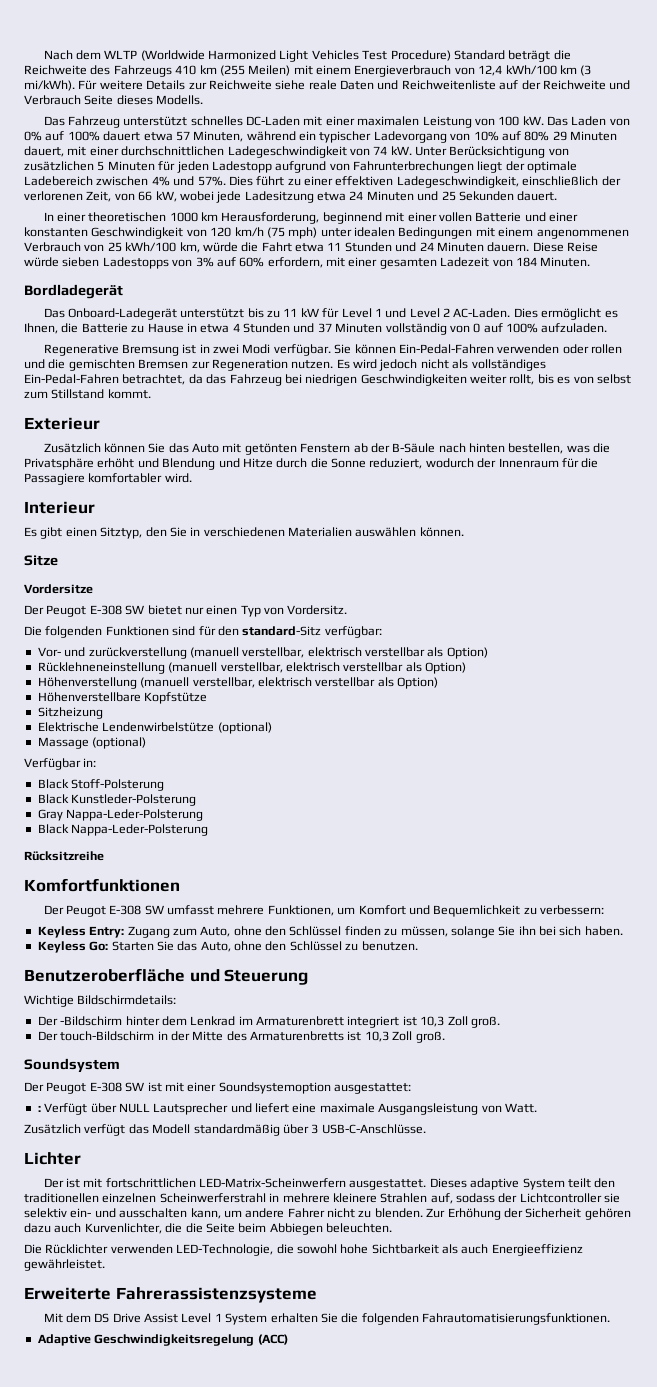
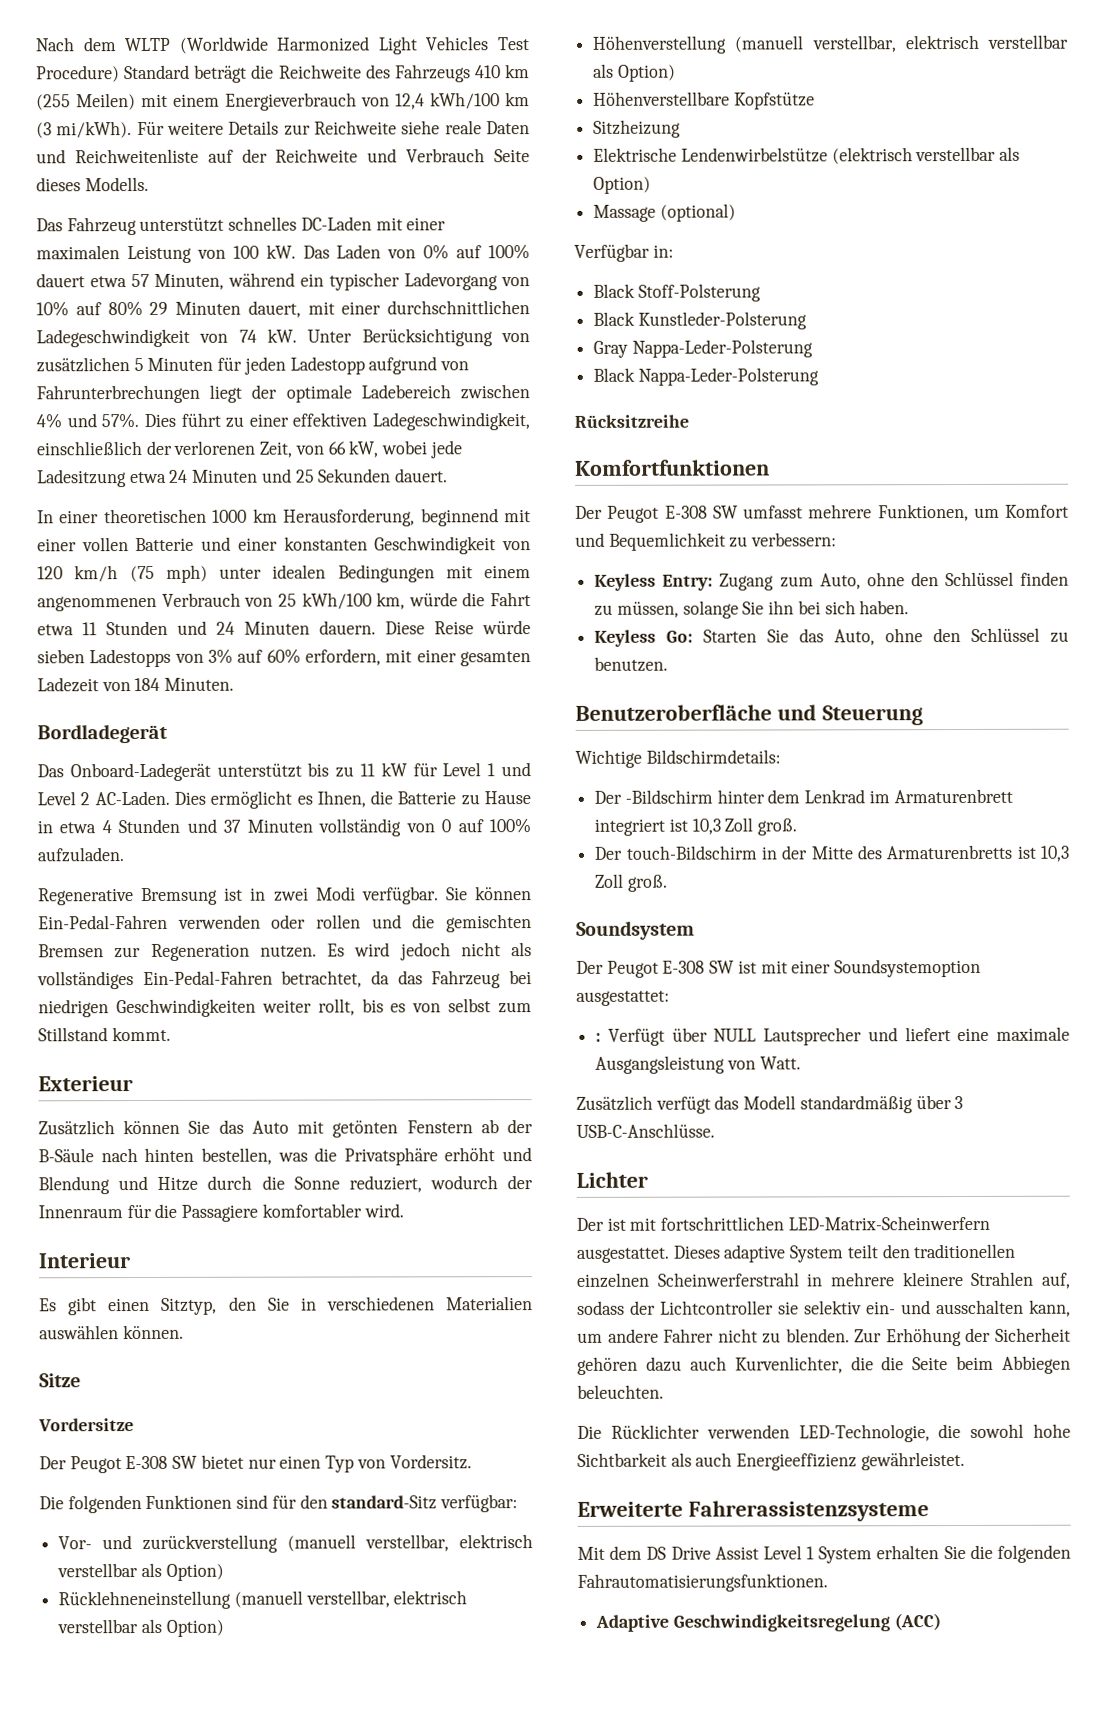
[217,722,272,734] (optional) -> [831,146,1021,165] [593,176,652,194] (elektrisch verstellbar als Option)

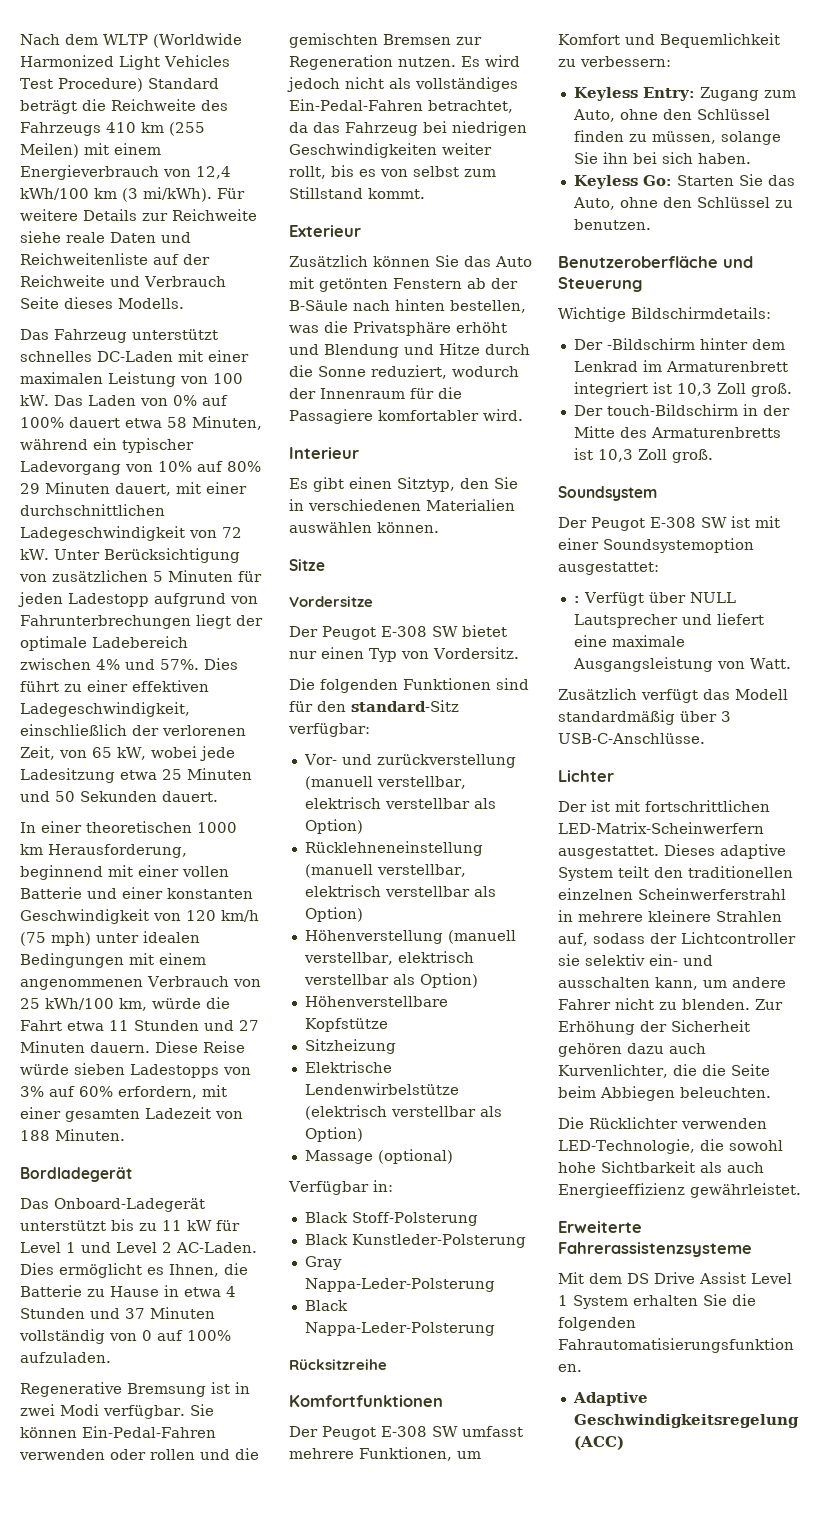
[131,273,150,288] 57 -> [167,417,187,428] 58
[238,329,257,343] 74 -> [222,527,242,538] 72
[327,441,347,455] 66 -> [92,747,112,758] 65
[169,469,189,483] 24 -> [162,769,182,780] 25
[295,469,315,483] 25 -> [55,791,75,802] 50
[216,621,235,635] 24 -> [238,1020,259,1031] 27
[134,677,161,692] 184 -> [20,1130,50,1141] 188

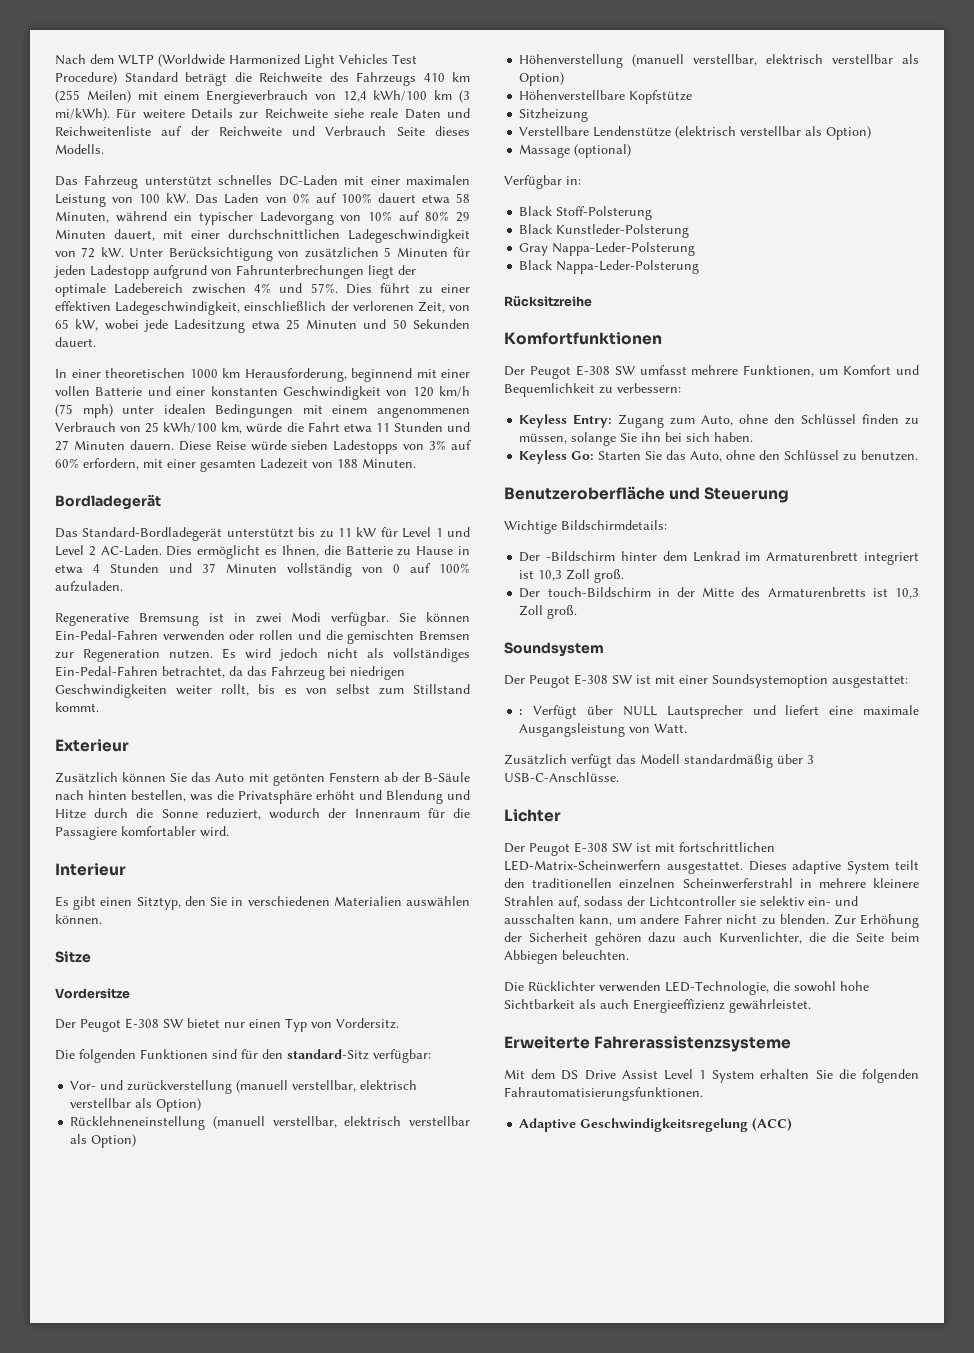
[54,1198,205,1212] Onboard-Ladegerät -> [82,527,223,541] Standard-Bordladegerät
[304,1061,392,1073] [304,1083,459,1095] Elektrische Lendenwirbelstütze -> [519,126,672,137] Verstellbare Lendenstütze
(587, 806) none -> [529,842,633,856] Peugot E-308 SW

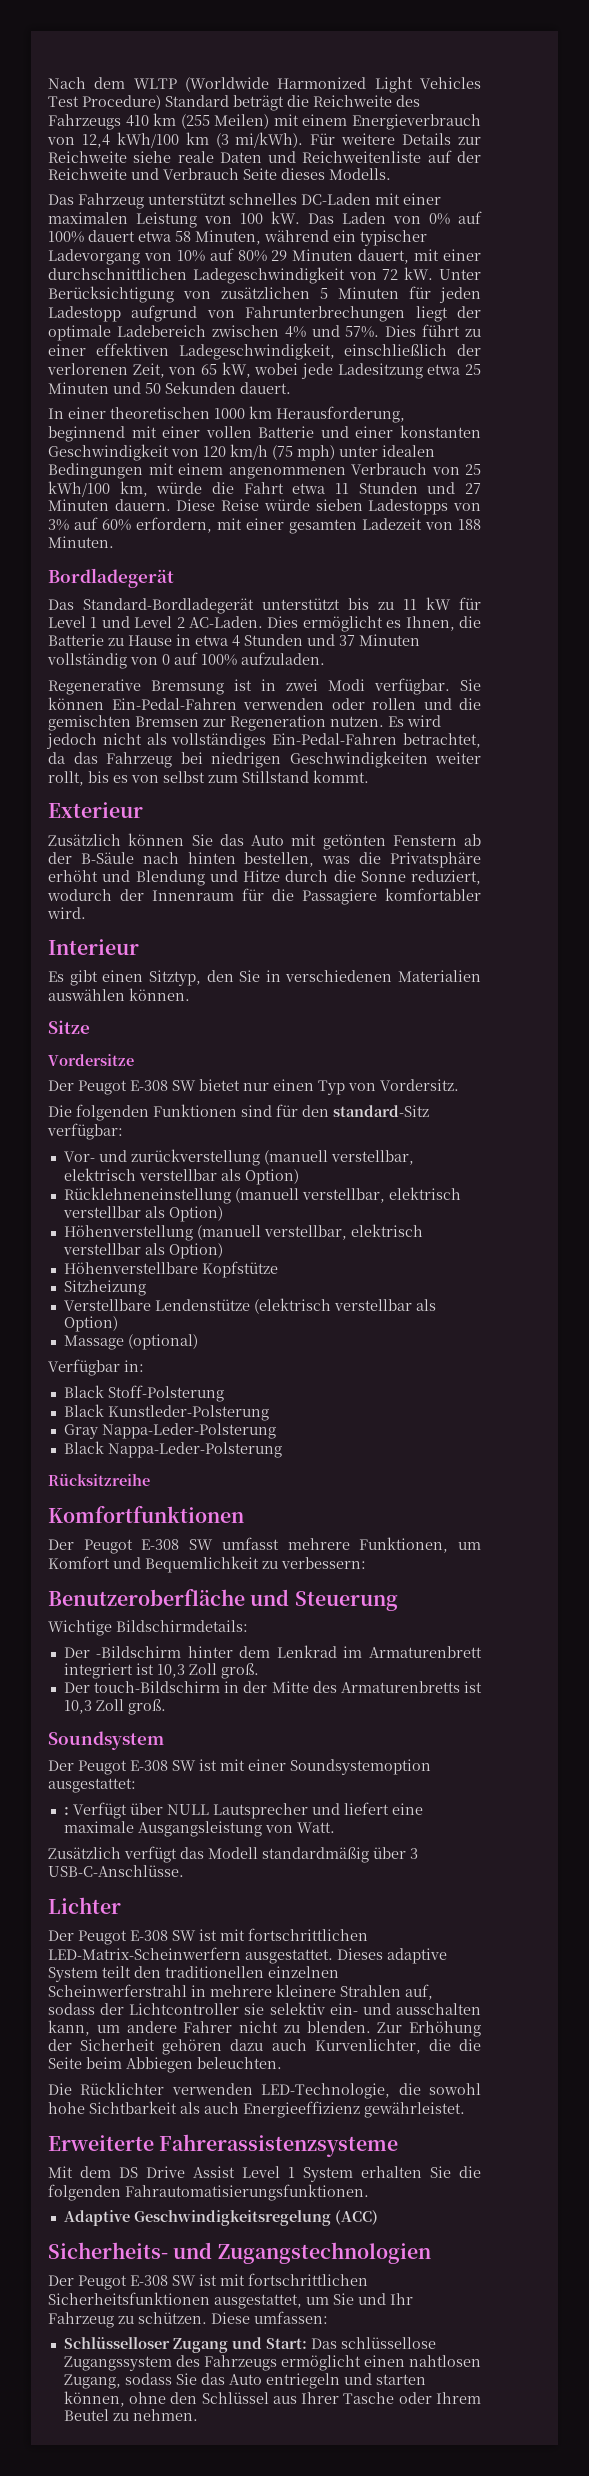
[519,414,920,428] [519,432,754,446] [519,450,919,464] // Keyless Entry: Zugang zum Auto, ohne den Schlüssel finden zu müssen, solange Sie ihn bei sich haben. // Keyless Go: Starten Sie das Auto, ohne den Schlüssel zu benutzen. -> (366, 1563) none
(793, 1124) none -> [48,2242,431,2264] [48,2273,368,2290] [48,2292,413,2309] [48,2311,328,2328] [63,2337,436,2353] [63,2355,481,2371] [63,2373,426,2389] [63,2391,482,2407] [63,2409,198,2421] // Sicherheits- und Zugangstechnologien // Der Peugot E-308 SW ist mit fortschrittlichen Sicherheitsfunktionen ausgestattet, um Sie und Ihr Fahrzeug zu schützen. Diese umfassen: // Schlüsselloser Zugang und Start: Das schlüssellose Zugangssystem des Fahrzeugs ermöglicht einen nahtlosen Zugang, sodass Sie das Auto entriegeln und starten können, ohne den Schlüssel aus Ihrer Tasche oder Ihrem Beutel zu nehmen.

